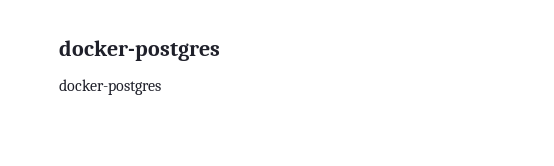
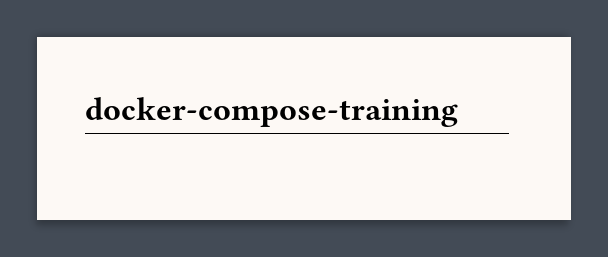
[59,40,220,61] [59,79,161,95] docker-postgres // docker-postgres -> [85,97,458,127] docker-compose-training

